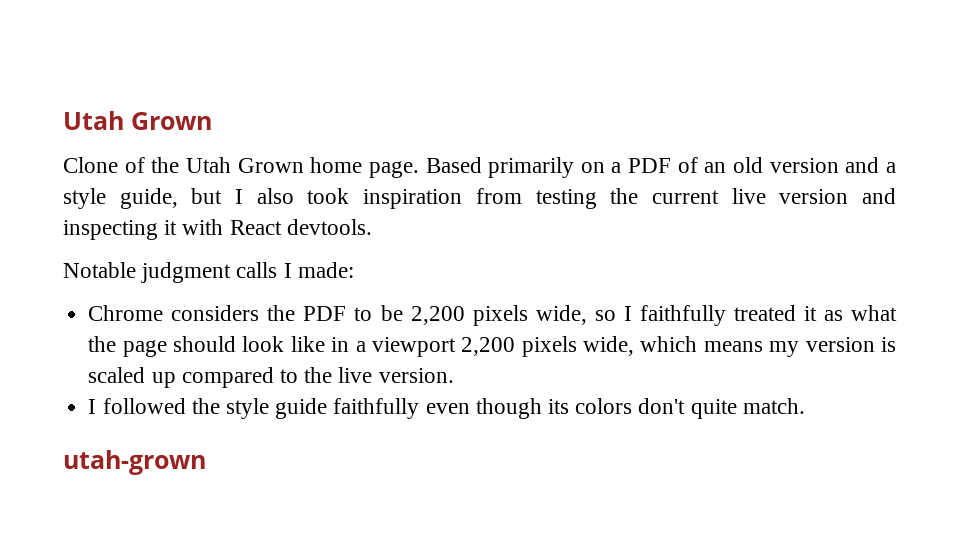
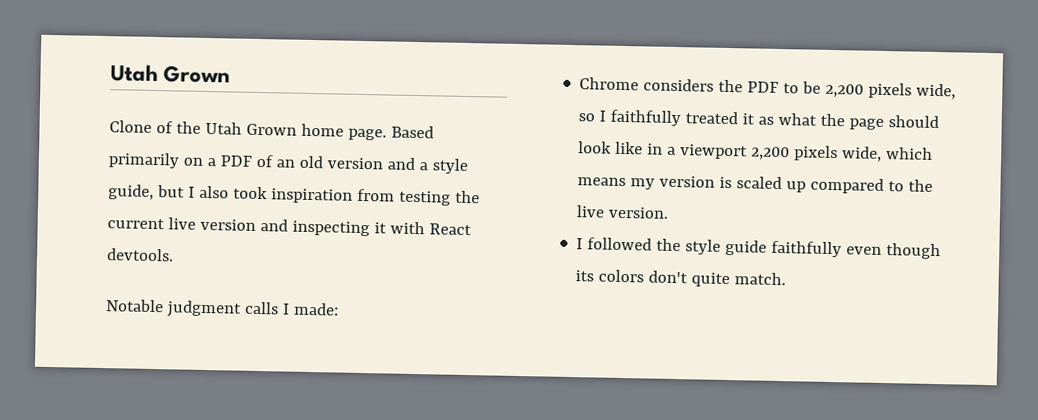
[63,450,206,475] // utah-grown -> (787, 279) none

